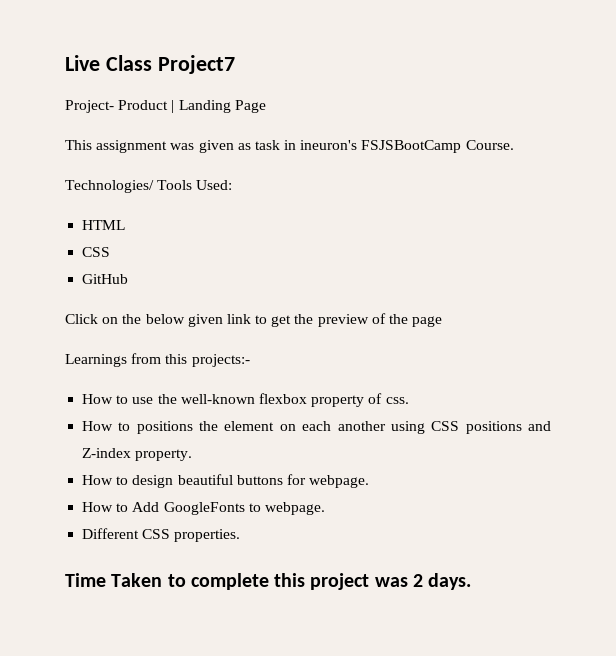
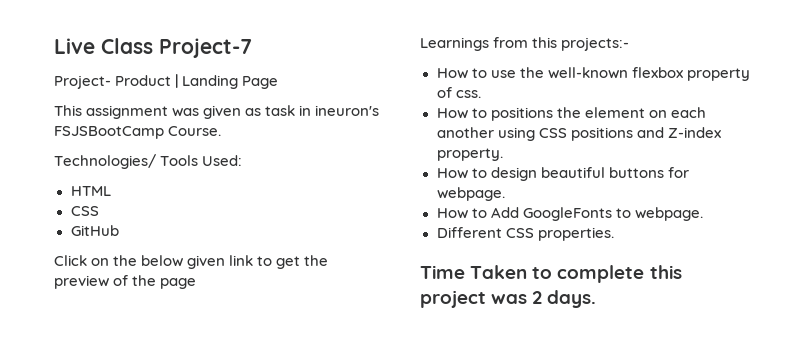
[157,55,235,74] Project7 -> [159,38,252,58] Project-7

